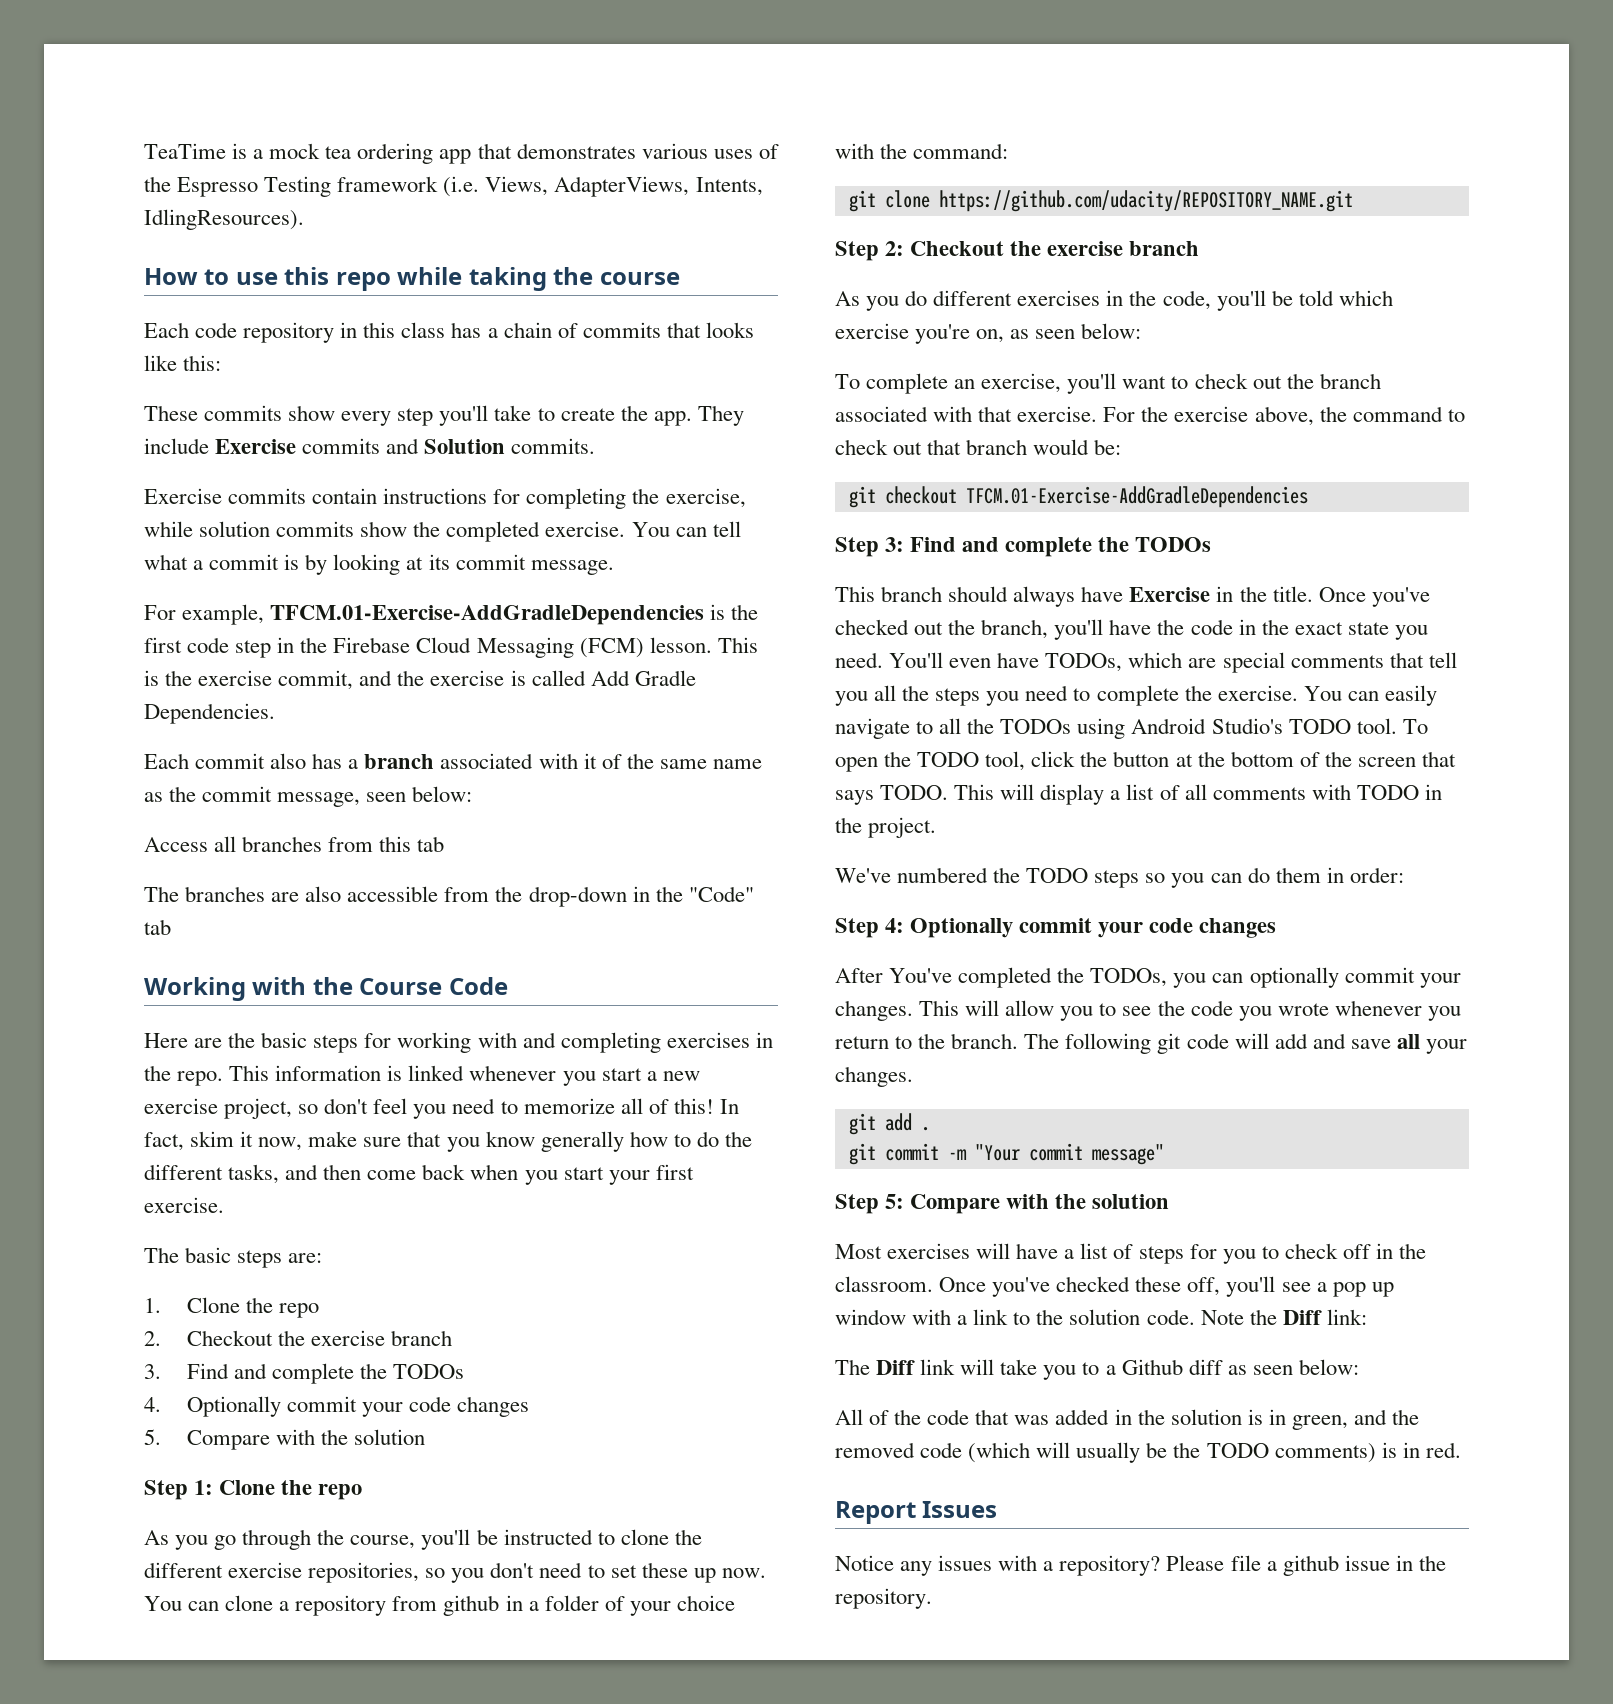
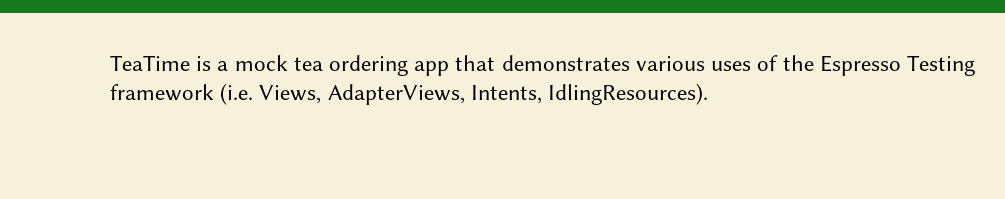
[144,267,680,291] [144,322,754,343] [144,355,222,371] [144,405,744,426] [144,438,596,454] [144,488,746,509] [144,521,741,542] [144,554,614,575] [144,604,759,625] [144,637,758,658] [144,670,696,690] [144,703,275,724] [144,753,762,769] [144,786,473,807] [144,836,445,852] [144,886,754,907] [144,919,171,935] [144,977,508,1001] [144,1032,773,1053] [144,1065,700,1086] [144,1098,739,1119] [144,1131,752,1152] [144,1164,694,1185] [144,1197,224,1213] [144,1247,323,1268] [144,1297,320,1318] [144,1330,453,1346] [144,1363,465,1384] [144,1396,530,1417] [144,1429,426,1450] [144,1480,363,1500] [144,1529,702,1550] [144,1562,766,1583] [144,1595,735,1616] [835,143,1009,159] [848,190,1353,212] [835,241,1200,261] [835,290,1393,311] [835,323,1142,344] [835,373,1381,394] [835,406,1465,426] [835,439,1122,455] [848,486,1308,508] [835,537,1212,557] [835,586,1430,607] [835,619,1428,640] [835,652,1457,673] [835,685,1437,706] [835,718,1428,739] [835,751,1456,772] [835,784,1442,805] [835,817,937,838] [835,867,1404,888] [835,918,1277,938] [835,967,1461,988] [835,1000,1461,1021] [835,1033,1467,1054] [835,1066,913,1087] [848,1113,930,1135] [848,1143,1164,1165] [835,1194,1170,1214] [835,1243,1427,1264] [835,1276,1394,1297] [835,1309,1367,1325] [835,1359,1359,1380] [835,1409,1420,1430] [835,1442,1461,1463] [835,1501,998,1524] [835,1555,1446,1576] [835,1588,932,1609] // How to use this repo while taking the course // Each code repository in this class has a chain of commits that looks like this: // These commits show every step you'll take to create the app. They include Exercise commits and Solution commits. // Exercise commits contain instructions for completing the exercise, while solution commits show the completed exercise. You can tell what a commit is by looking at its commit message. // For example, TFCM.01-Exercise-AddGradleDependencies is the first code step in the Firebase Cloud Messaging (FCM) lesson. This is the exercise commit, and the exercise is called Add Gradle Dependencies. // Each commit also has a branch associated with it of the same name as the commit message, seen below: // Access all branches from this tab // The branches are also accessible from the drop-down in the "Code" tab // Working with the Course Code // Here are the basic steps for working with and completing exercises in the repo. This information is linked whenever you start a new exercise project, so don't feel you need to memorize all of this! In fact, skim it now, make sure that you know generally how to do the different tasks, and then come back when you start your first exercise. // The basic steps are: // 1. Clone the repo // 2. Checkout the exercise branch // 3. Find and complete the TODOs // 4. Optionally commit your code changes // 5. Compare with the solution // Step 1: Clone the repo // As you go through the course, you'll be instructed to clone the different exercise repositories, so you don't need to set these up now. You can clone a repository from github in a folder of your choice with the command: // git clone https://github.com/udacity/REPOSITORY_NAME.git // Step 2: Checkout the exercise branch // As you do different exercises in the code, you'll be told which exercise you're on, as seen below: // To complete an exercise, you'll want to check out the branch associated with that exercise. For the exercise above, the command to check out that branch would be: // git checkout TFCM.01-Exercise-AddGradleDependencies // Step 3: Find and complete the TODOs // This branch should always have Exercise in the title. Once you've checked out the branch, you'll have the code in the exact state you need. You'll even have TODOs, which are special comments that tell you all the steps you need to complete the exercise. You can easily navigate to all the TODOs using Android Studio's TODO tool. To open the TODO tool, click the button at the bottom of the screen that says TODO. This will display a list of all comments with TODO in the project. // We've numbered the TODO steps so you can do them in order: // Step 4: Optionally commit your code changes // After You've completed the TODOs, you can optionally commit your changes. This will allow you to see the code you wrote whenever you return to the branch. The following git code will add and save all your changes. // git add . // git commit -m "Your commit message" // Step 5: Compare with the solution // Most exercises will have a list of steps for you to check off in the classroom. Once you've checked these off, you'll see a pop up window with a link to the solution code. Note the Diff link: // The Diff link will take you to a Github diff as seen below: // All of the code that was added in the solution is in green, and the removed code (which will usually be the TODO comments) is in red. // Report Issues // Notice any issues with a repository? Please file a github issue in the repository. -> (709, 94) none

